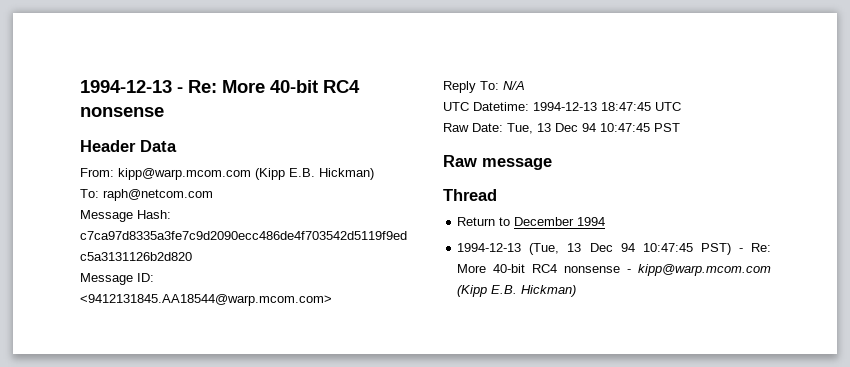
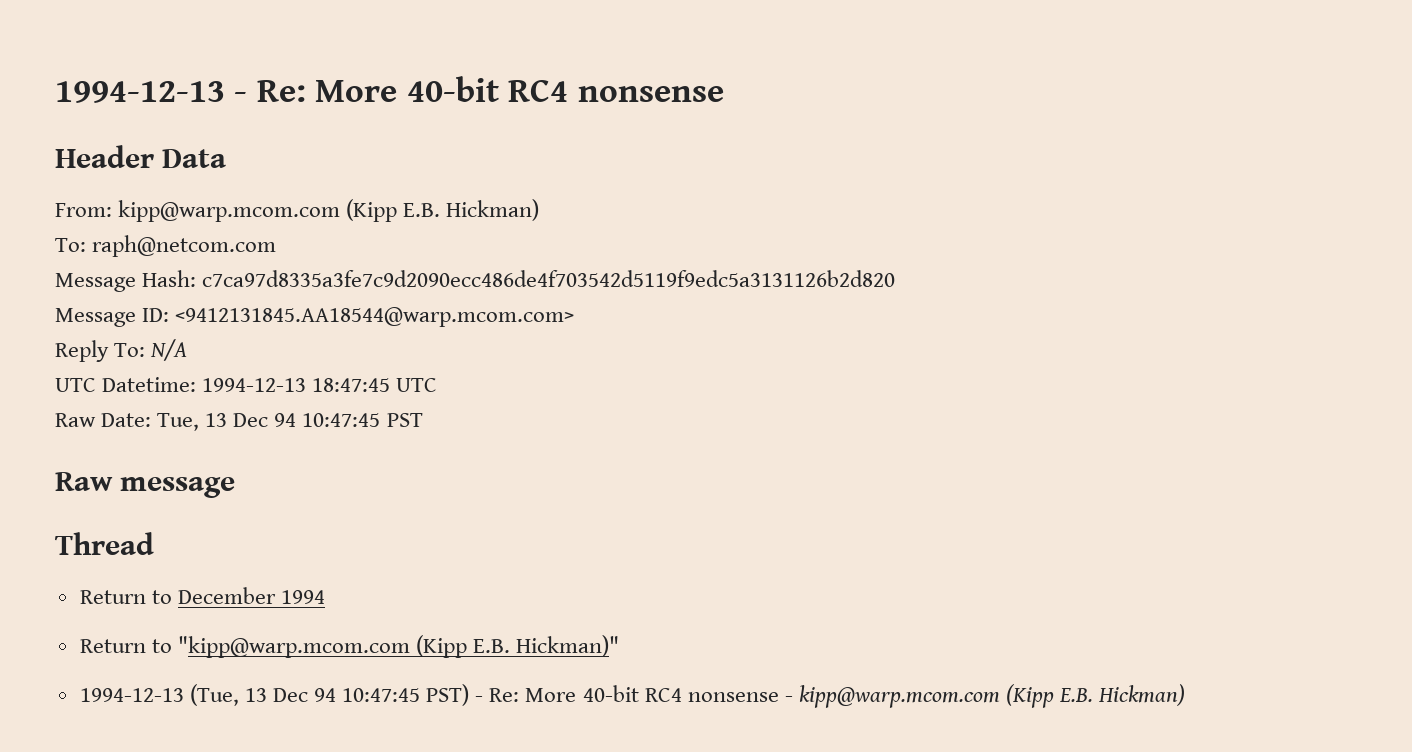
(606, 221) none -> [79,635,620,658] // Return to "kipp@warp.mcom.com (Kipp E.B. Hickman)"

